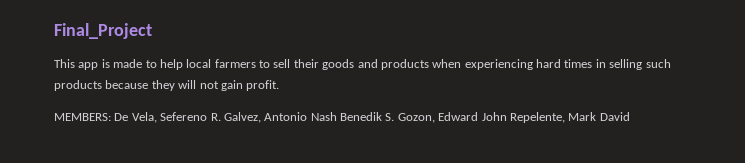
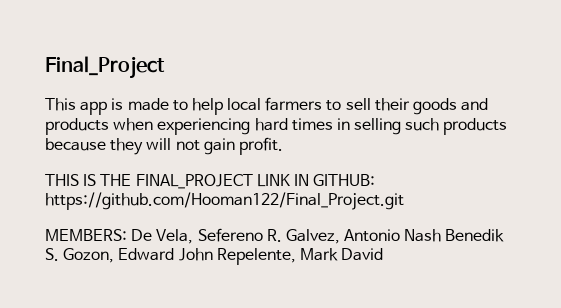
(280, 85) none -> [45,174,376,189] [45,192,404,210] // THIS IS THE FINAL_PROJECT LINK IN GITHUB: https://github.com/Hooman122/Final_Project.git

